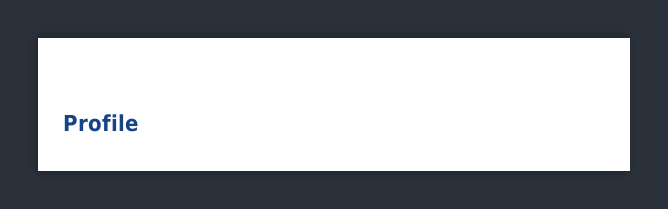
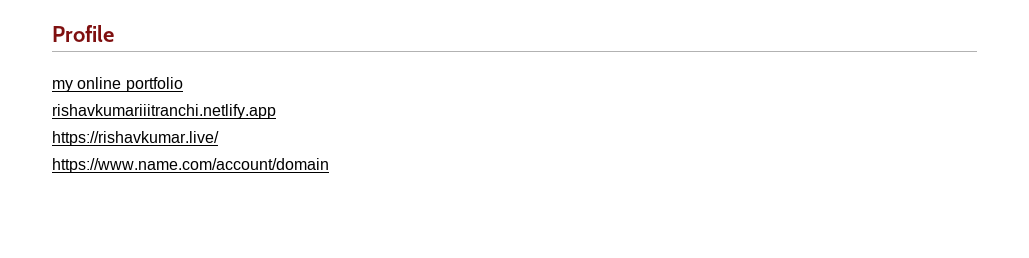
(138, 123) none -> [52,77,183,92] [52,104,276,119] [52,131,219,146] [52,158,329,173] // my online portfolio // rishavkumariiitranchi.netlify.app // https://rishavkumar.live/ // https://www.name.com/account/domain

